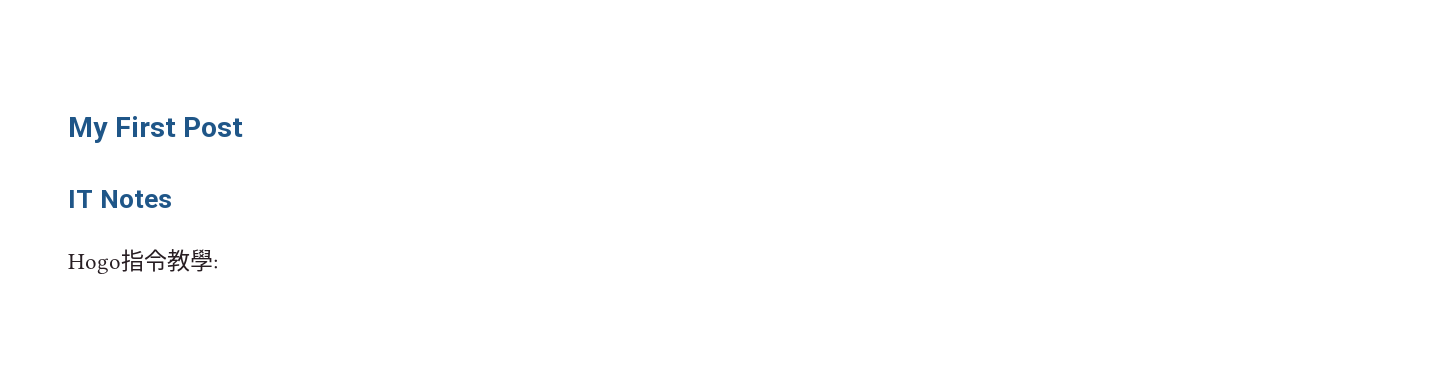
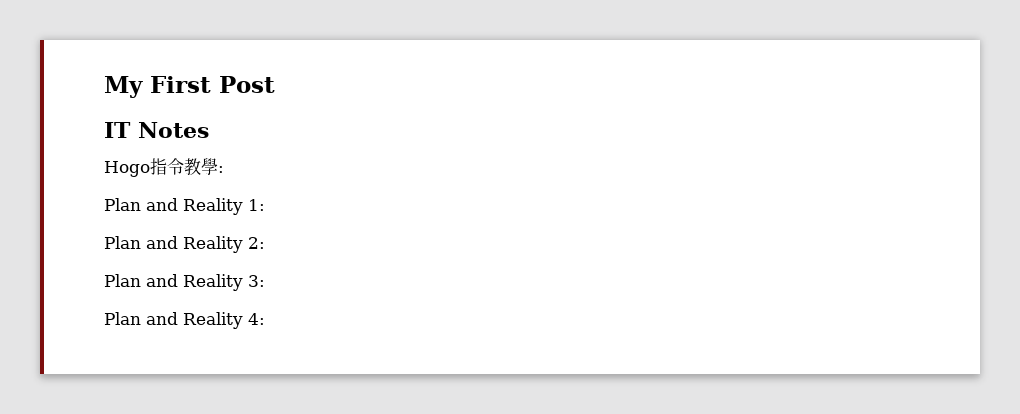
(218, 264) none -> [104,198,265,215] [104,236,265,253] [104,274,265,291] [104,312,265,329] // Plan and Reality 1: // Plan and Reality 2: // Plan and Reality 3: // Plan and Reality 4:

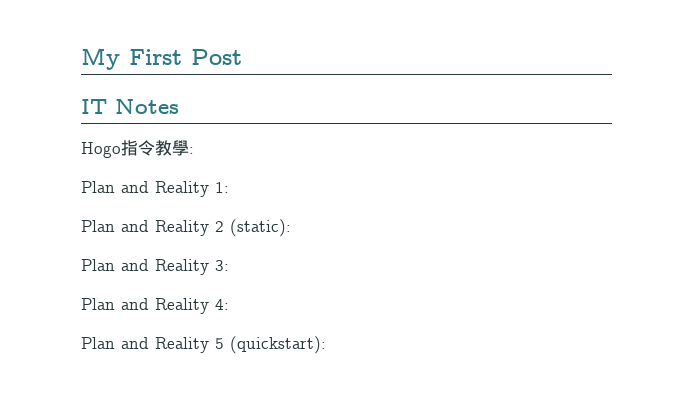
[248,237,265,249] 2: -> [215,219,291,237] 2 (static):
(265, 319) none -> [81,336,326,354] // Plan and Reality 5 (quickstart):

